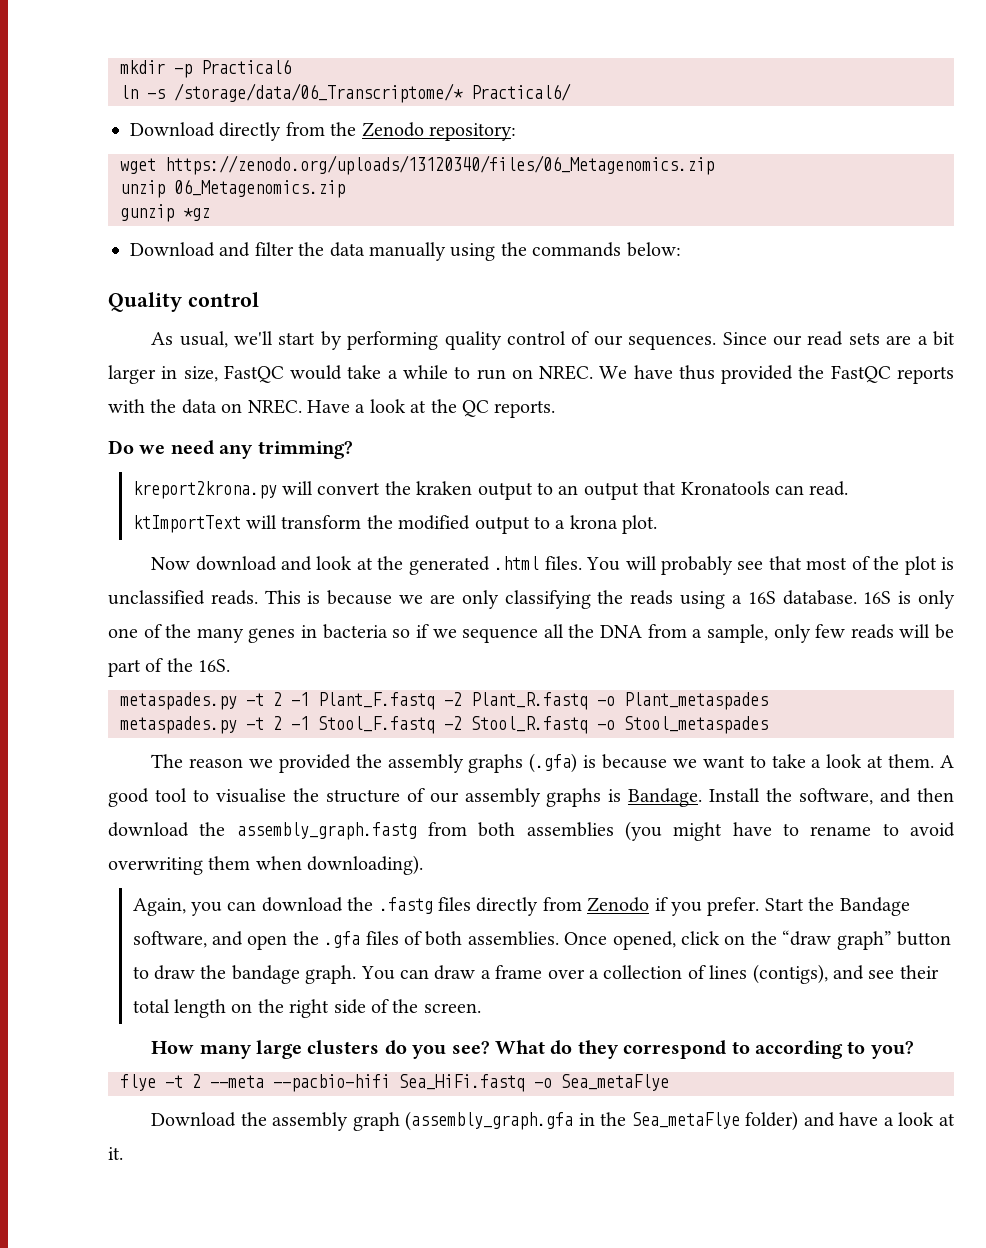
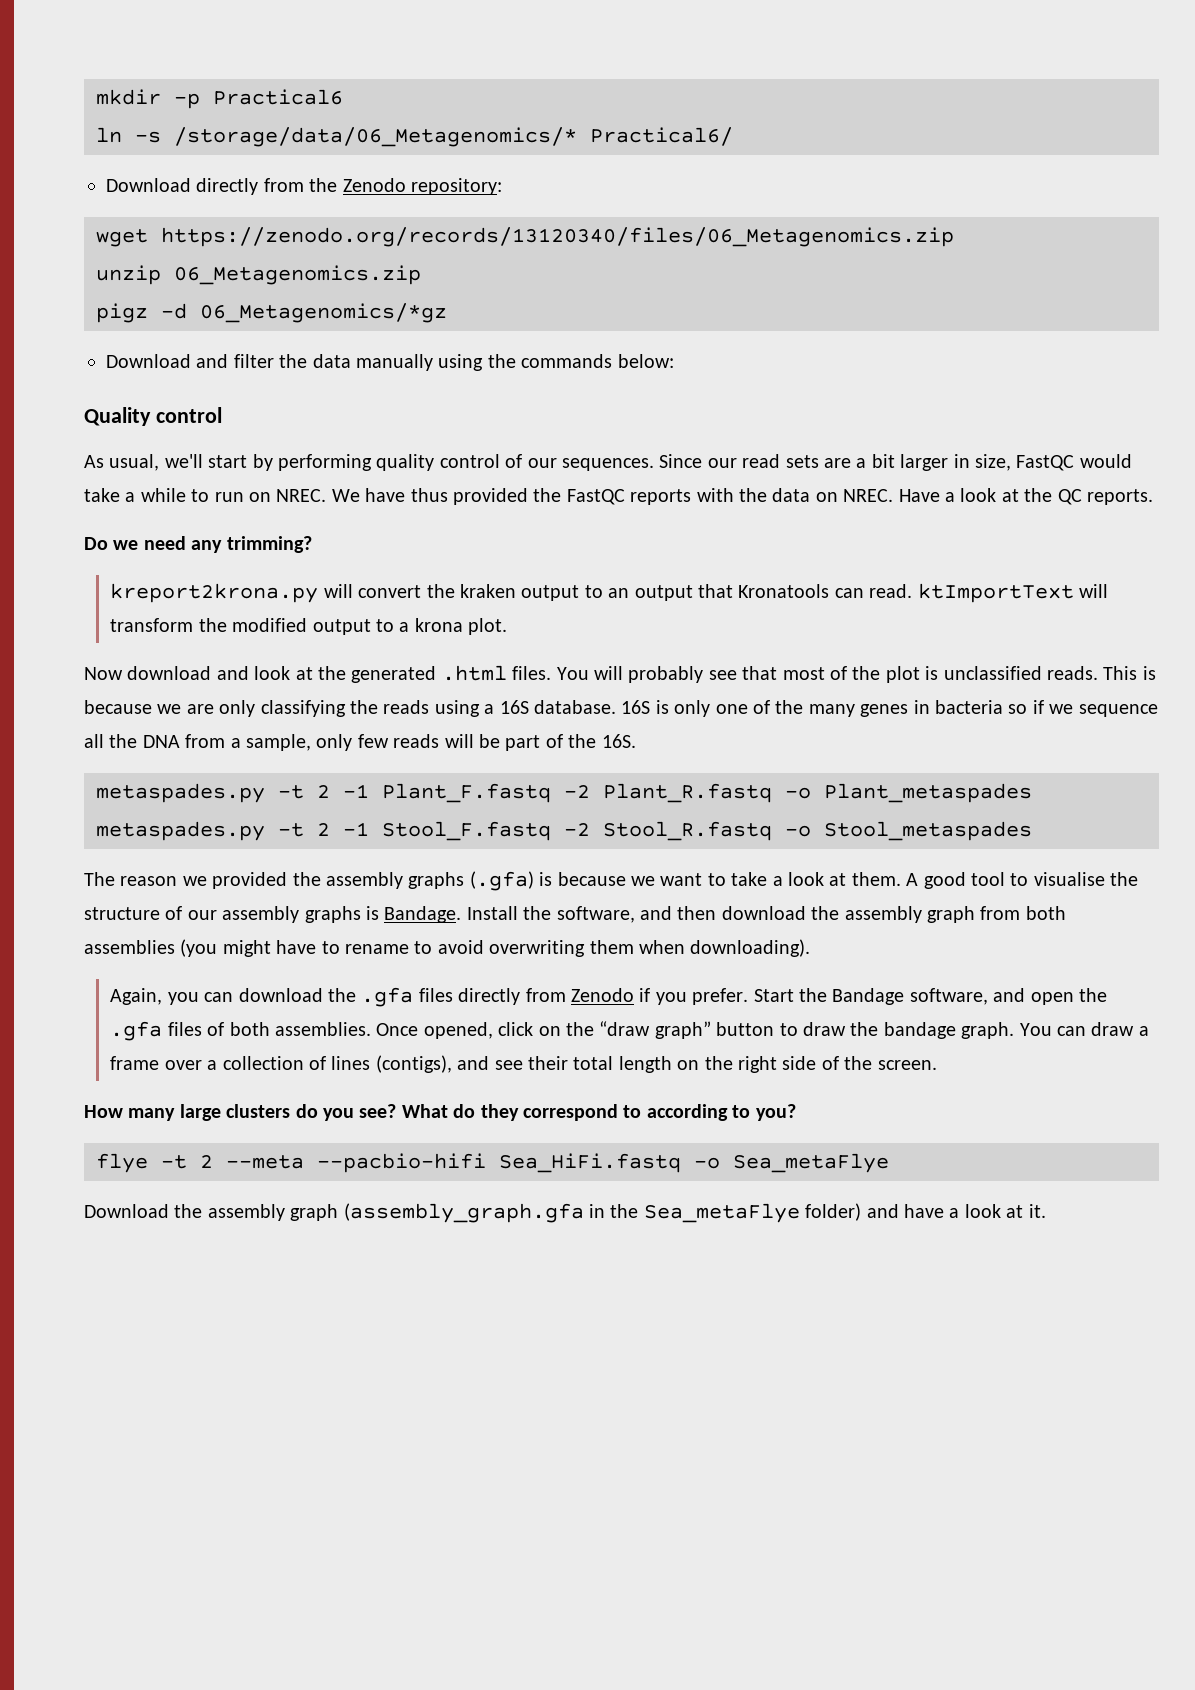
[174,83,463,103] /storage/data/06_Transcriptome/* -> [174,127,577,147] /storage/data/06_Metagenomics/*
[165,155,714,175] https://zenodo.org/uploads/13120340/files/06_Metagenomics.zip -> [161,227,954,247] https://zenodo.org/records/13120340/files/06_Metagenomics.zip
[120,204,210,222] gunzip *gz -> [96,303,447,323] pigz -d 06_Metagenomics/*gz
[236,822,417,840] assembly_graph.fastg -> [844,906,975,923] assembly graph
[378,897,433,914] .fastg -> [361,987,414,1007] .gfa

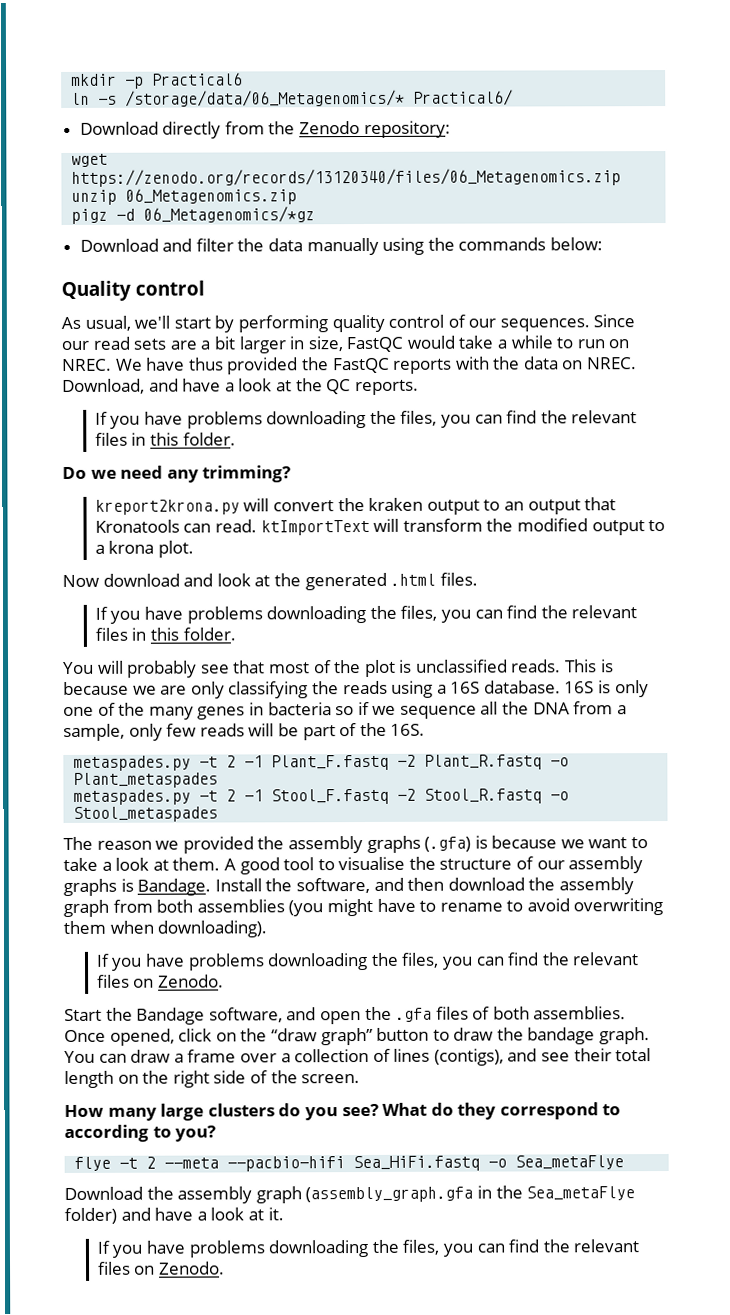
[898,489,940,502] Have -> [62,378,222,395] Download, and have
(1153, 497) none -> [94,410,638,429] [94,432,236,446] // If you have problems downloading the files, you can find the relevant files in this folder.
(552, 673) none -> [94,605,638,624] [94,627,236,641] // If you have problems downloading the files, you can find the relevant files in this folder. //
[110,987,749,1007] Again, you can download the .gfa files directly from Zenodo if you prefer. -> [95,952,640,971] [96,974,225,988] If you have problems downloading the files, you can find the relevant files on Zenodo. //
(1046, 1211) none -> [96,1239,640,1258] [97,1261,226,1275] // If you have problems downloading the files, you can find the relevant files on Zenodo.

